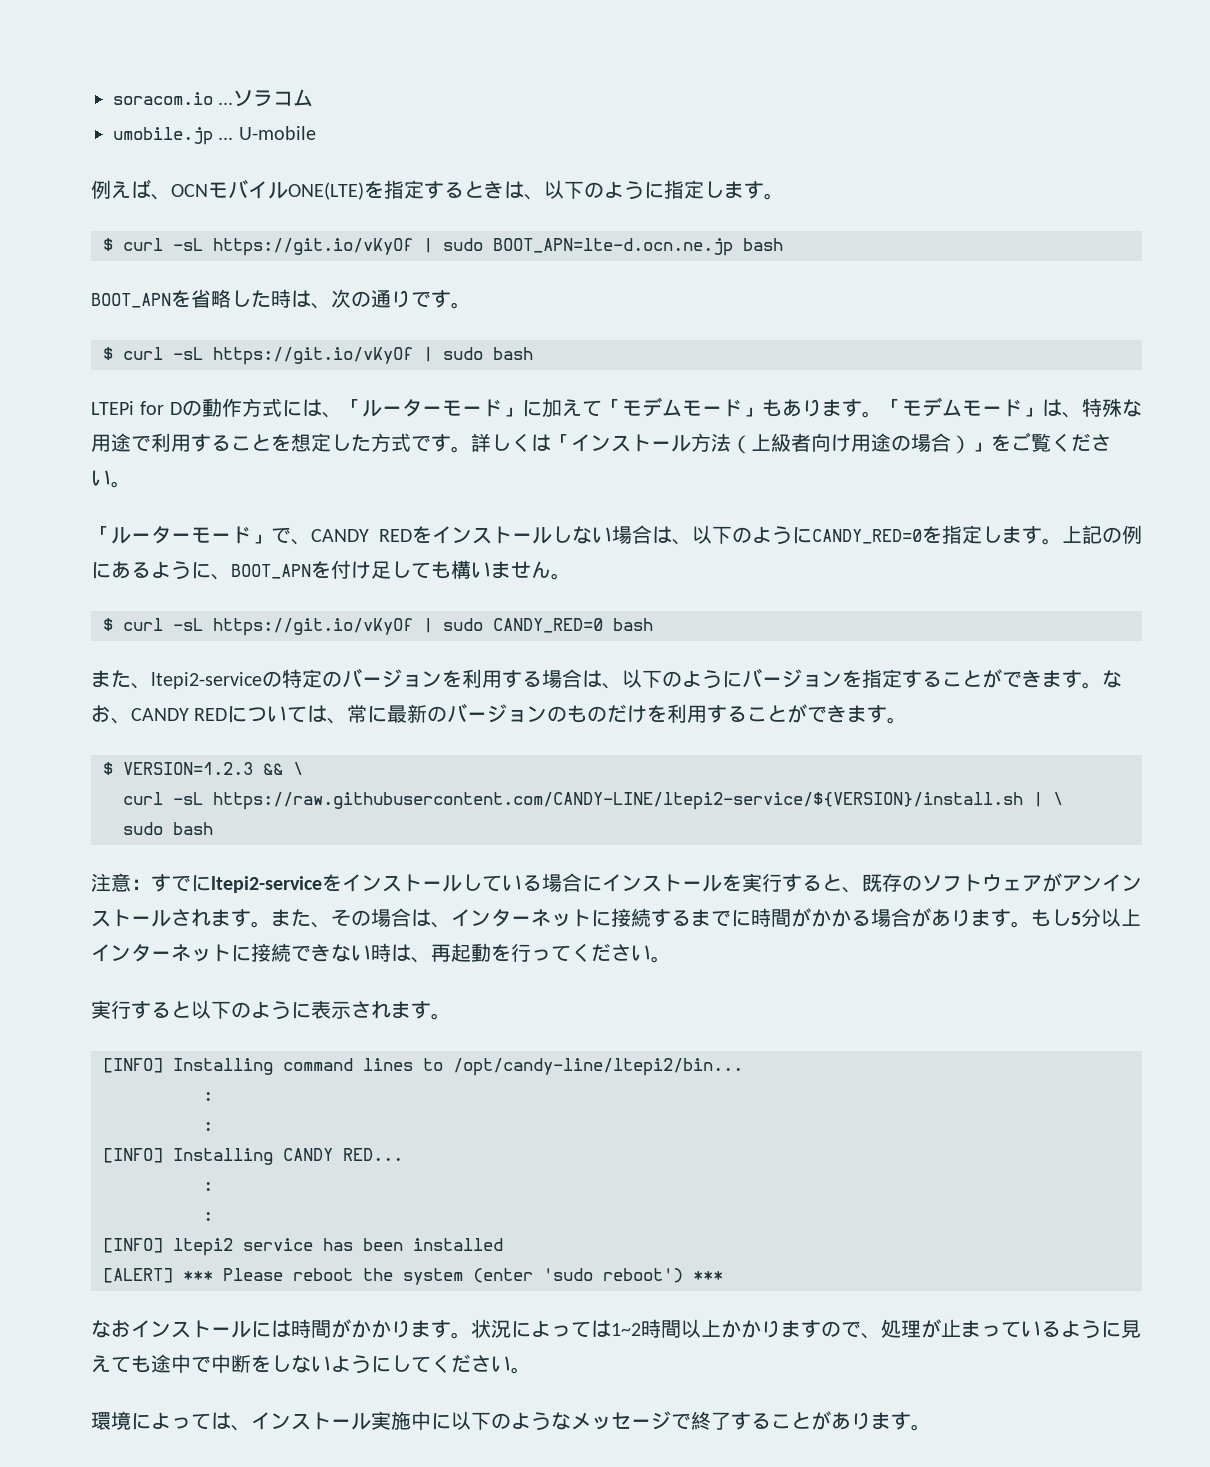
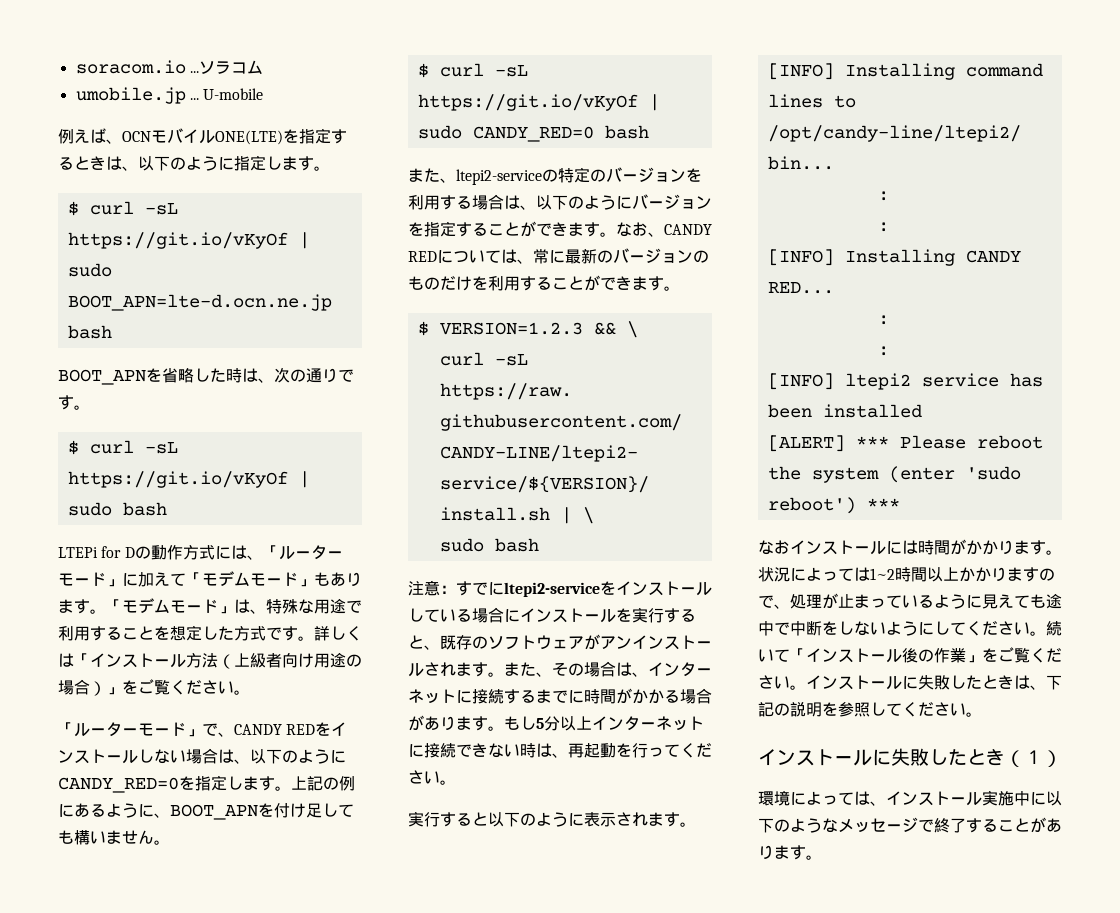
(531, 1370) none -> [1046,621,1062,636] [758,647,1062,663] [758,675,1062,690] [758,702,982,717] [758,748,1062,767] 続いて「インストール後の作業」をご覧ください。インストールに失敗したときは、下記の説明を参照してください。 // インストールに失敗したとき（１）

